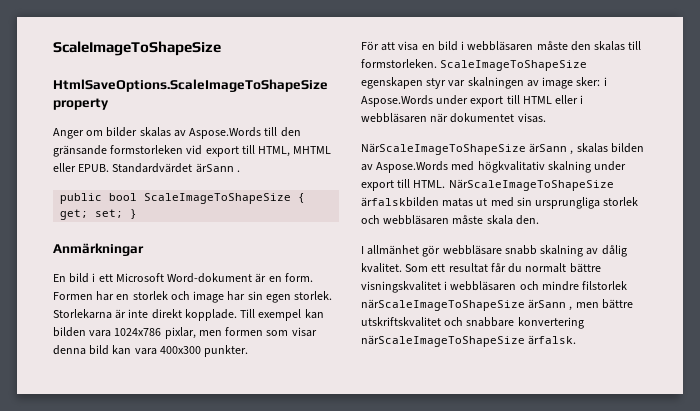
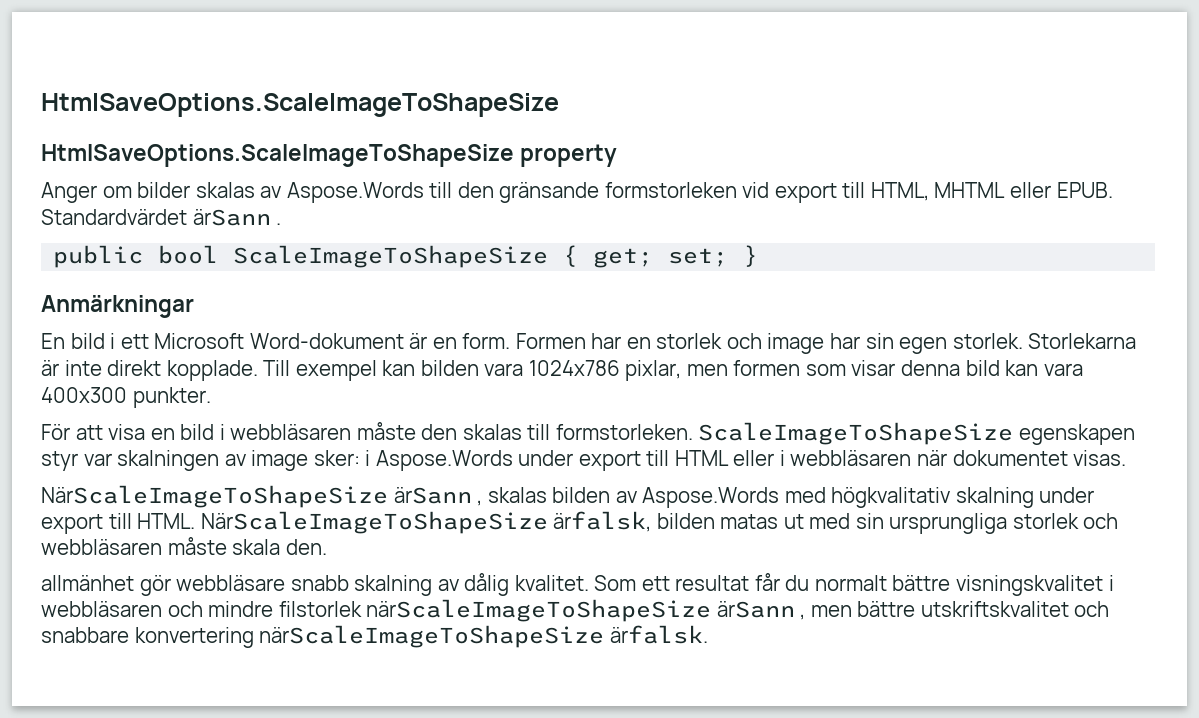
[53,41,221,56] ScaleImageToShapeSize -> [41,93,559,117] HtmlSaveOptions.ScaleImageToShapeSize
[361,197,439,207] ärfalskbilden -> [553,511,715,532] ärfalsk, bilden
[361,246,364,254] I -> (327, 547) none

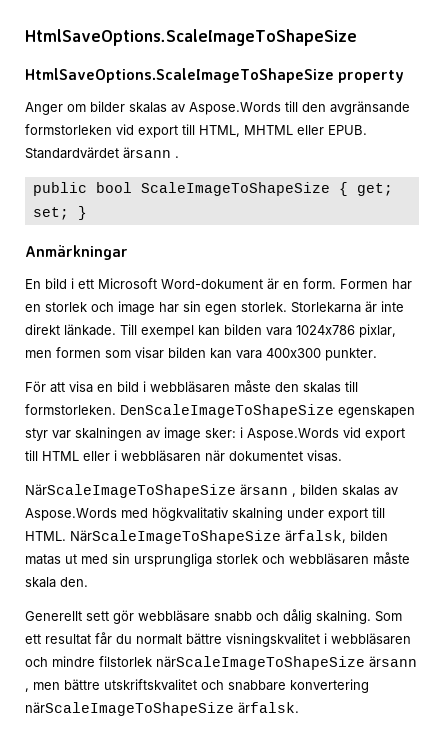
[499,182,600,203] gränsande -> [330,101,410,115] avgränsande
[192,209,271,226] ärSann -> [123,147,171,159] ärsann
[166,360,258,381] kopplade. -> [64,324,116,336] länkade.
[901,360,1000,376] denna bild -> [168,347,206,358] bilden
[698,422,1014,445] ScaleImageToShapeSize -> [120,404,334,418] DenScaleImageToShapeSize
[518,450,574,466] under -> [343,427,361,438] vid
[393,487,611,506] ärSann , skalas bilden -> [240,484,380,497] ärsann , bilden skalas
[41,575,134,591] allmänhet -> [25,611,109,621] Generellt sett
[354,573,589,596] skalning av dålig kvalitet. -> [256,609,371,624] och dålig skalning.
[716,601,795,618] ärSann -> [369,656,417,668] ärsann

